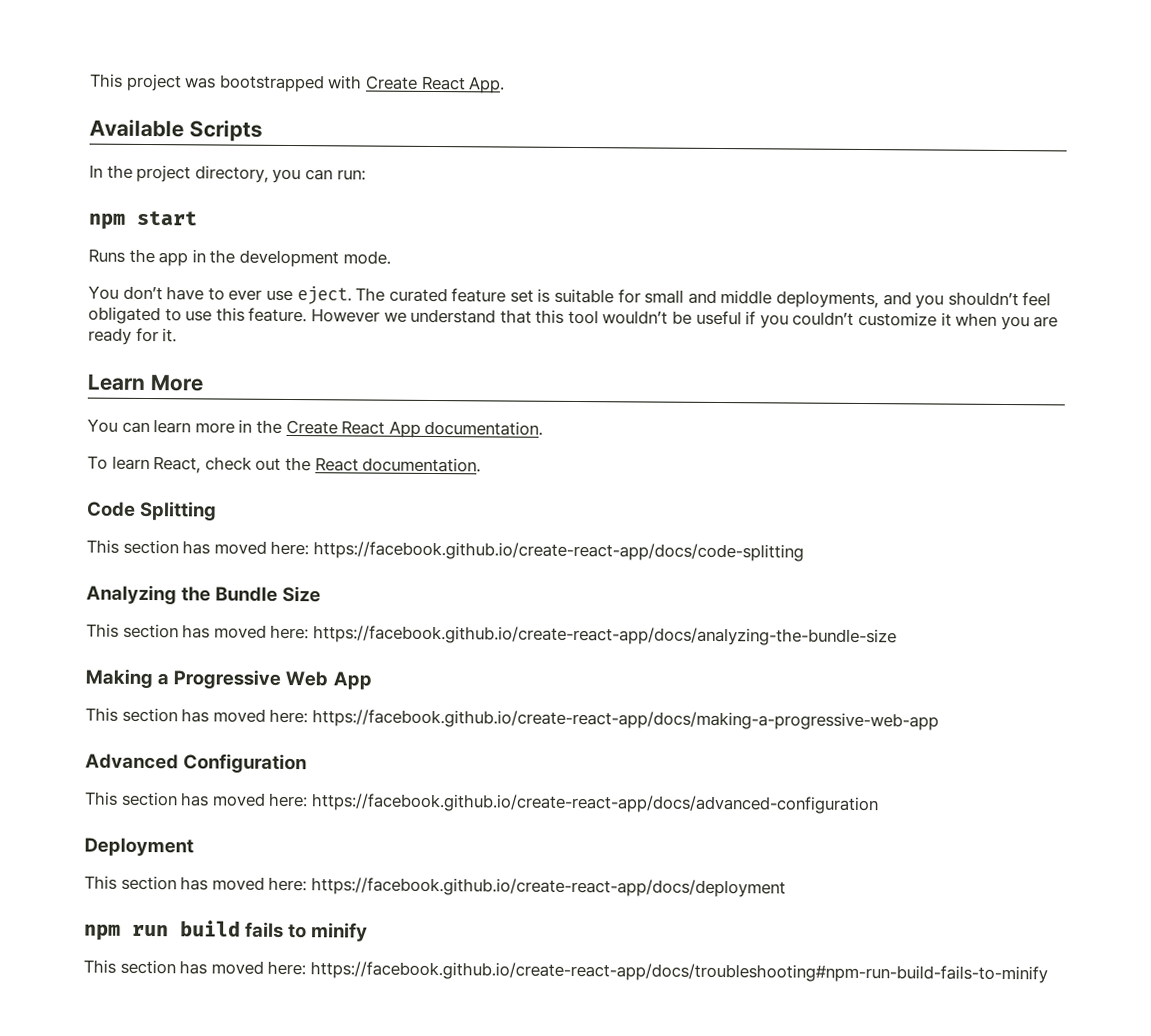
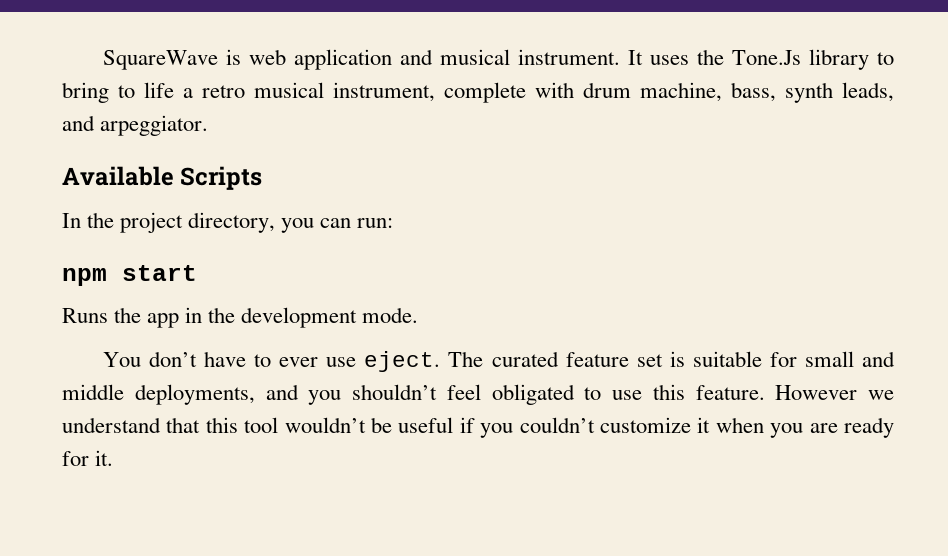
[89,73,506,94] This project was bootstrapped with Create React App. -> [102,49,894,70] [62,82,894,103] [62,115,209,136] SquareWave is web application and musical instrument. It uses the Tone.Js library to bring to life a retro musical instrument, complete with drum machine, bass, synth leads, and arpeggiator.
[87,373,203,392] [87,418,544,438] [87,455,482,474] [86,500,218,521] [86,539,804,562] [86,584,322,605] [86,623,897,647] [85,668,372,690] [85,707,939,731] [85,753,308,774] [84,791,879,815] [84,837,194,857] [84,875,786,898] [84,920,369,942] [83,959,1048,984] // Learn More // You can learn more in the Create React App documentation. // To learn React, check out the React documentation. // Code Splitting // This section has moved here: https://facebook.github.io/create-react-app/docs/code-splitting // Analyzing the Bundle Size // This section has moved here: https://facebook.github.io/create-react-app/docs/analyzing-the-bundle-size // Making a Progressive Web App // This section has moved here: https://facebook.github.io/create-react-app/docs/making-a-progressive-web-app // Advanced Configuration // This section has moved here: https://facebook.github.io/create-react-app/docs/advanced-configuration // Deployment // This section has moved here: https://facebook.github.io/create-react-app/docs/deployment // npm run build fails to minify // This section has moved here: https://facebook.github.io/create-react-app/docs/troubleshooting#npm-run-build-fails-to-minify -> (114, 458) none

